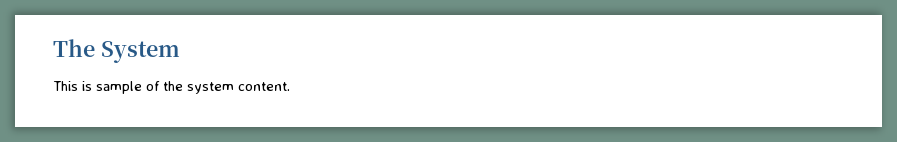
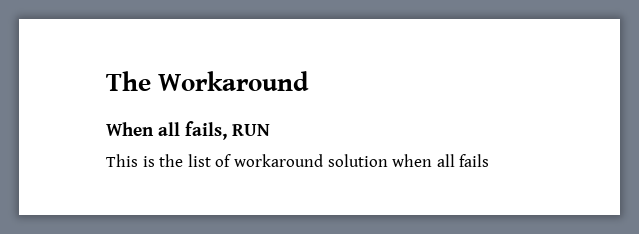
[100,41,180,63] [53,81,290,94] System // This is sample of the system content. -> [158,71,310,91] [106,121,271,140] [106,154,490,167] Workaround // When all fails, RUN // This is the list of workaround solution when all fails

